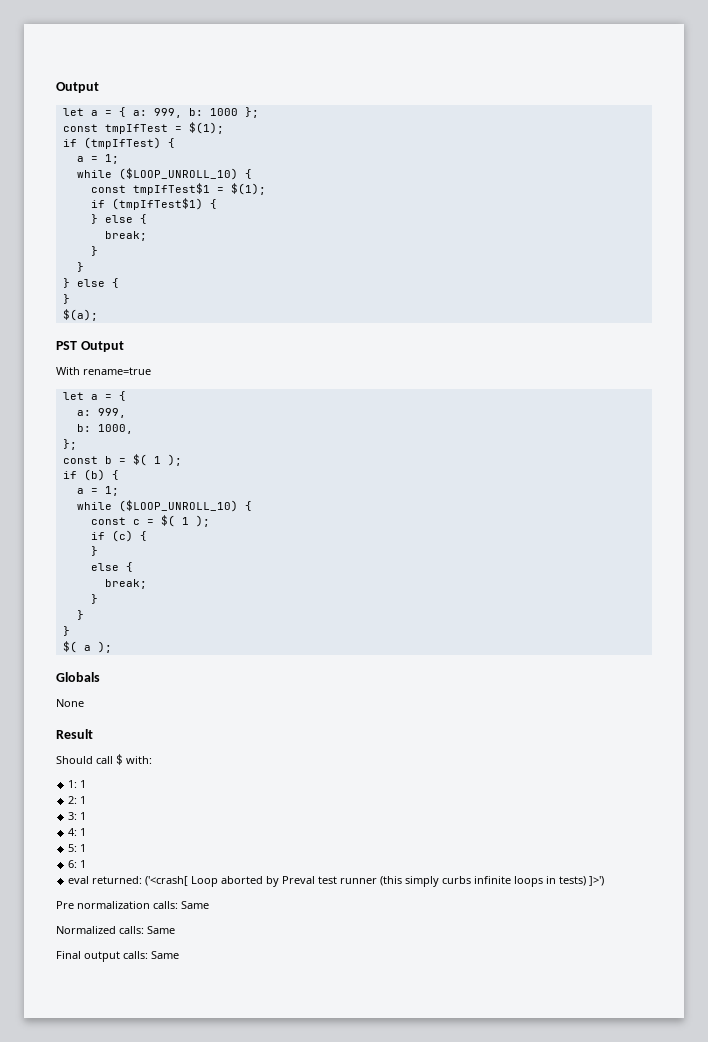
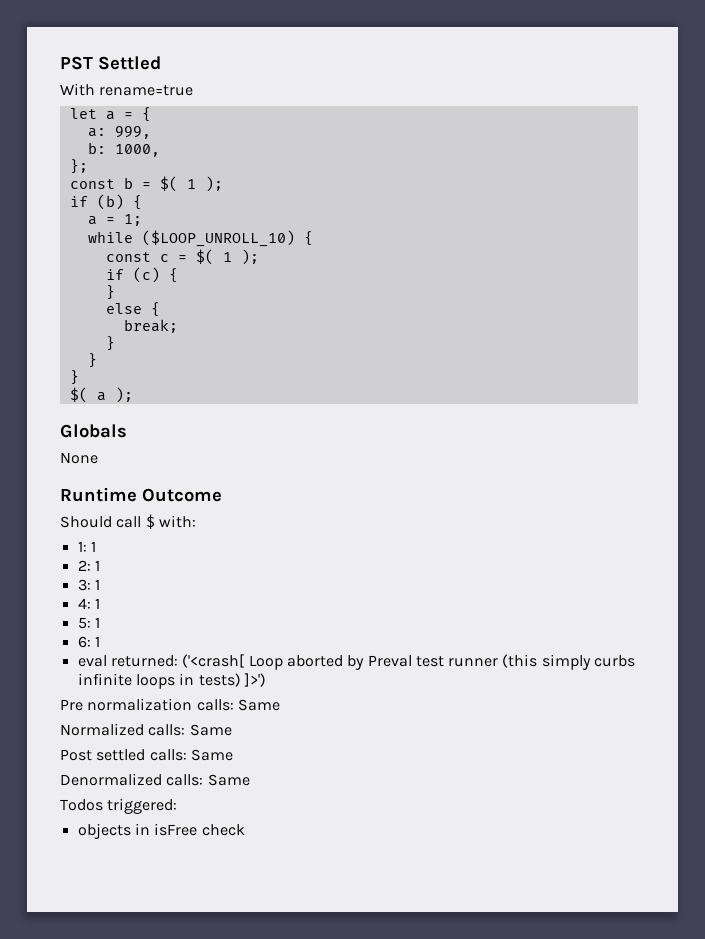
[56,82,99,93] [62,107,259,118] [62,122,224,134] [62,137,175,149] [76,154,119,164] [76,168,252,180] [90,183,266,195] [90,198,217,210] [90,214,147,224] [104,231,147,241] [90,246,98,256] [76,262,84,272] [62,278,119,288] [62,294,70,304] [62,309,98,321] [56,341,124,352] Output // let a = { a: 999, b: 1000 }; // const tmpIfTest = $(1); // if (tmpIfTest) { // a = 1; // while ($LOOP_UNROLL_10) { // const tmpIfTest$1 = $(1); // if (tmpIfTest$1) { // } else { // break; // } // } // } else { // } // $(a); // PST Output -> [60,56,161,70] PST Settled
[56,729,93,739] Result -> [60,487,222,502] Runtime Outcome
[56,951,179,962] Final output calls: Same -> [60,749,233,761] [60,773,250,786] [60,798,178,814] [77,823,245,839] Post settled calls: Same // Denormalized calls: Same // Todos triggered: // objects in isFree check

